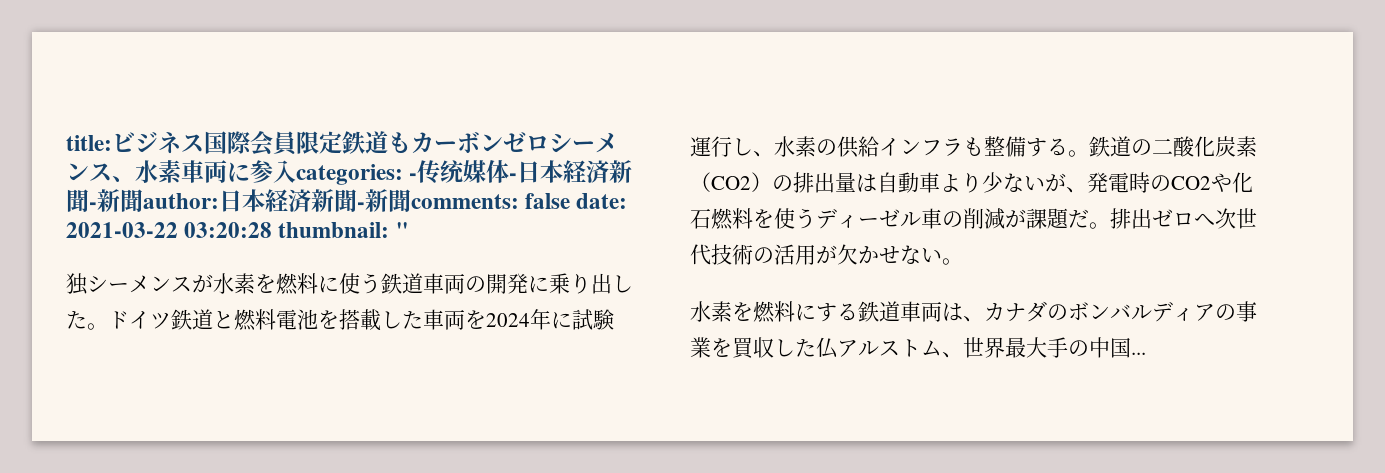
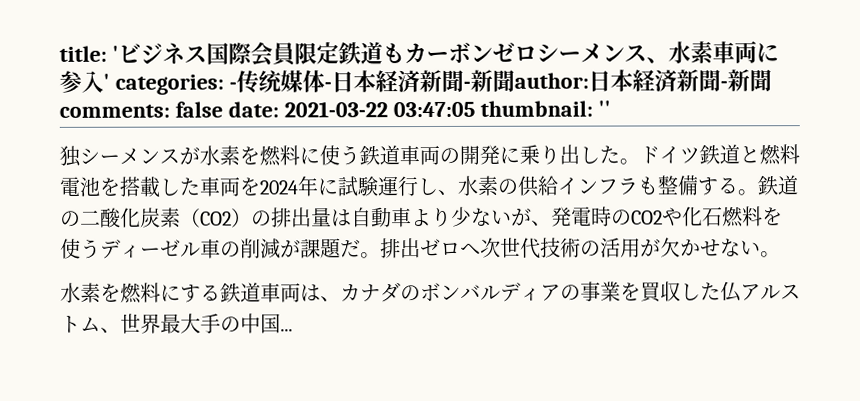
(112, 143) none -> [111,45,119,62] '
(296, 171) none -> [103,73,110,90] '
[184,222,273,238] 03:20:28 -> [392,101,475,118] 03:47:05

